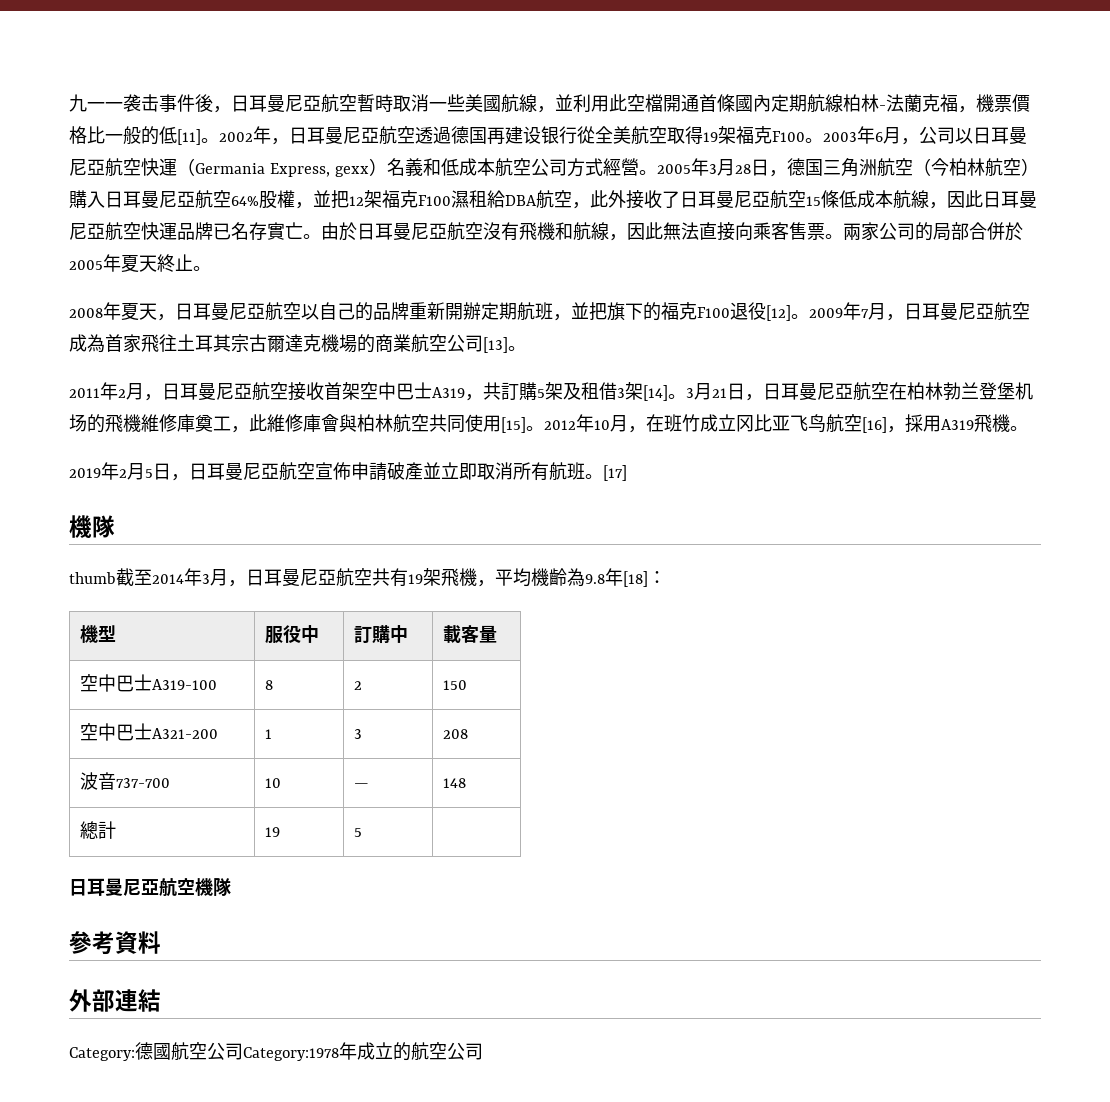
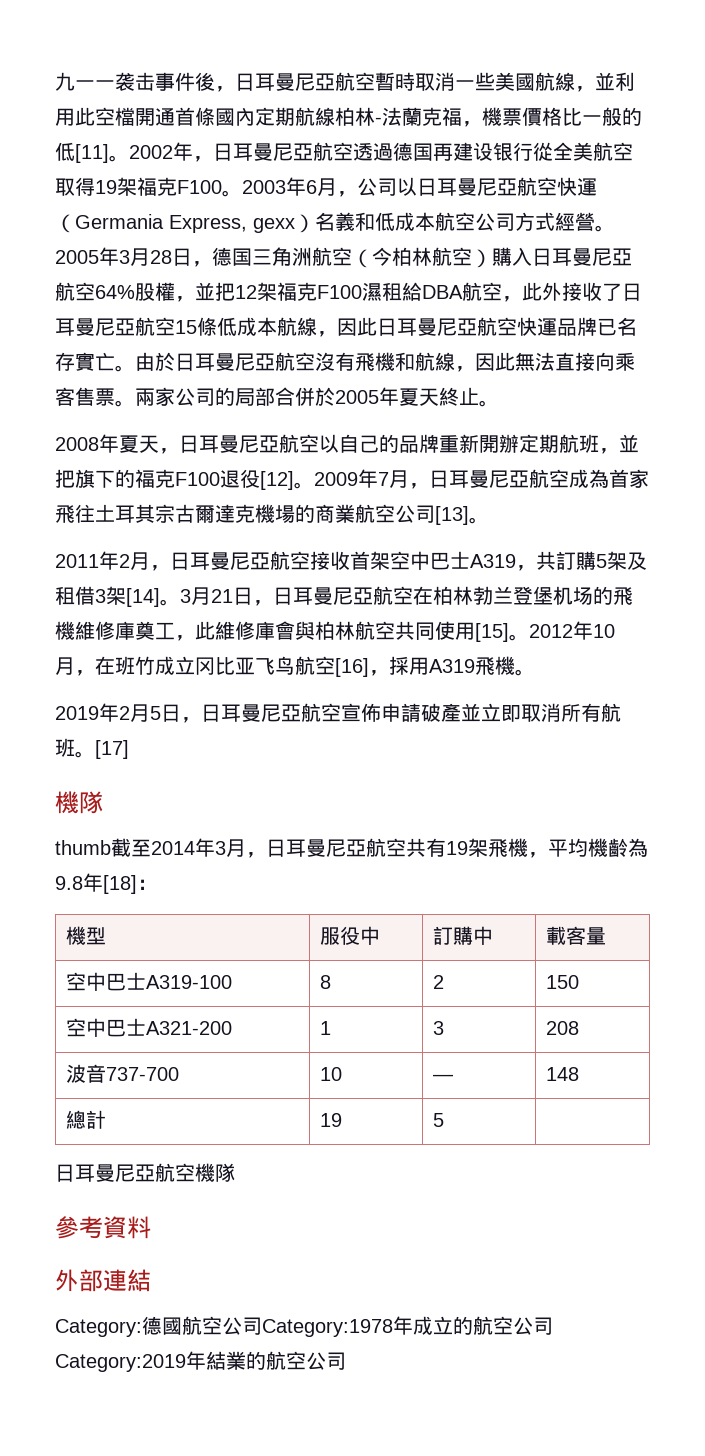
(483, 1051) none -> [55,1351,346,1372] Category:2019年結業的航空公司

